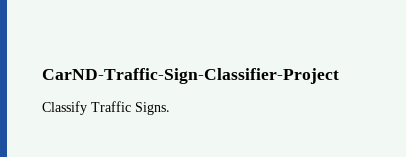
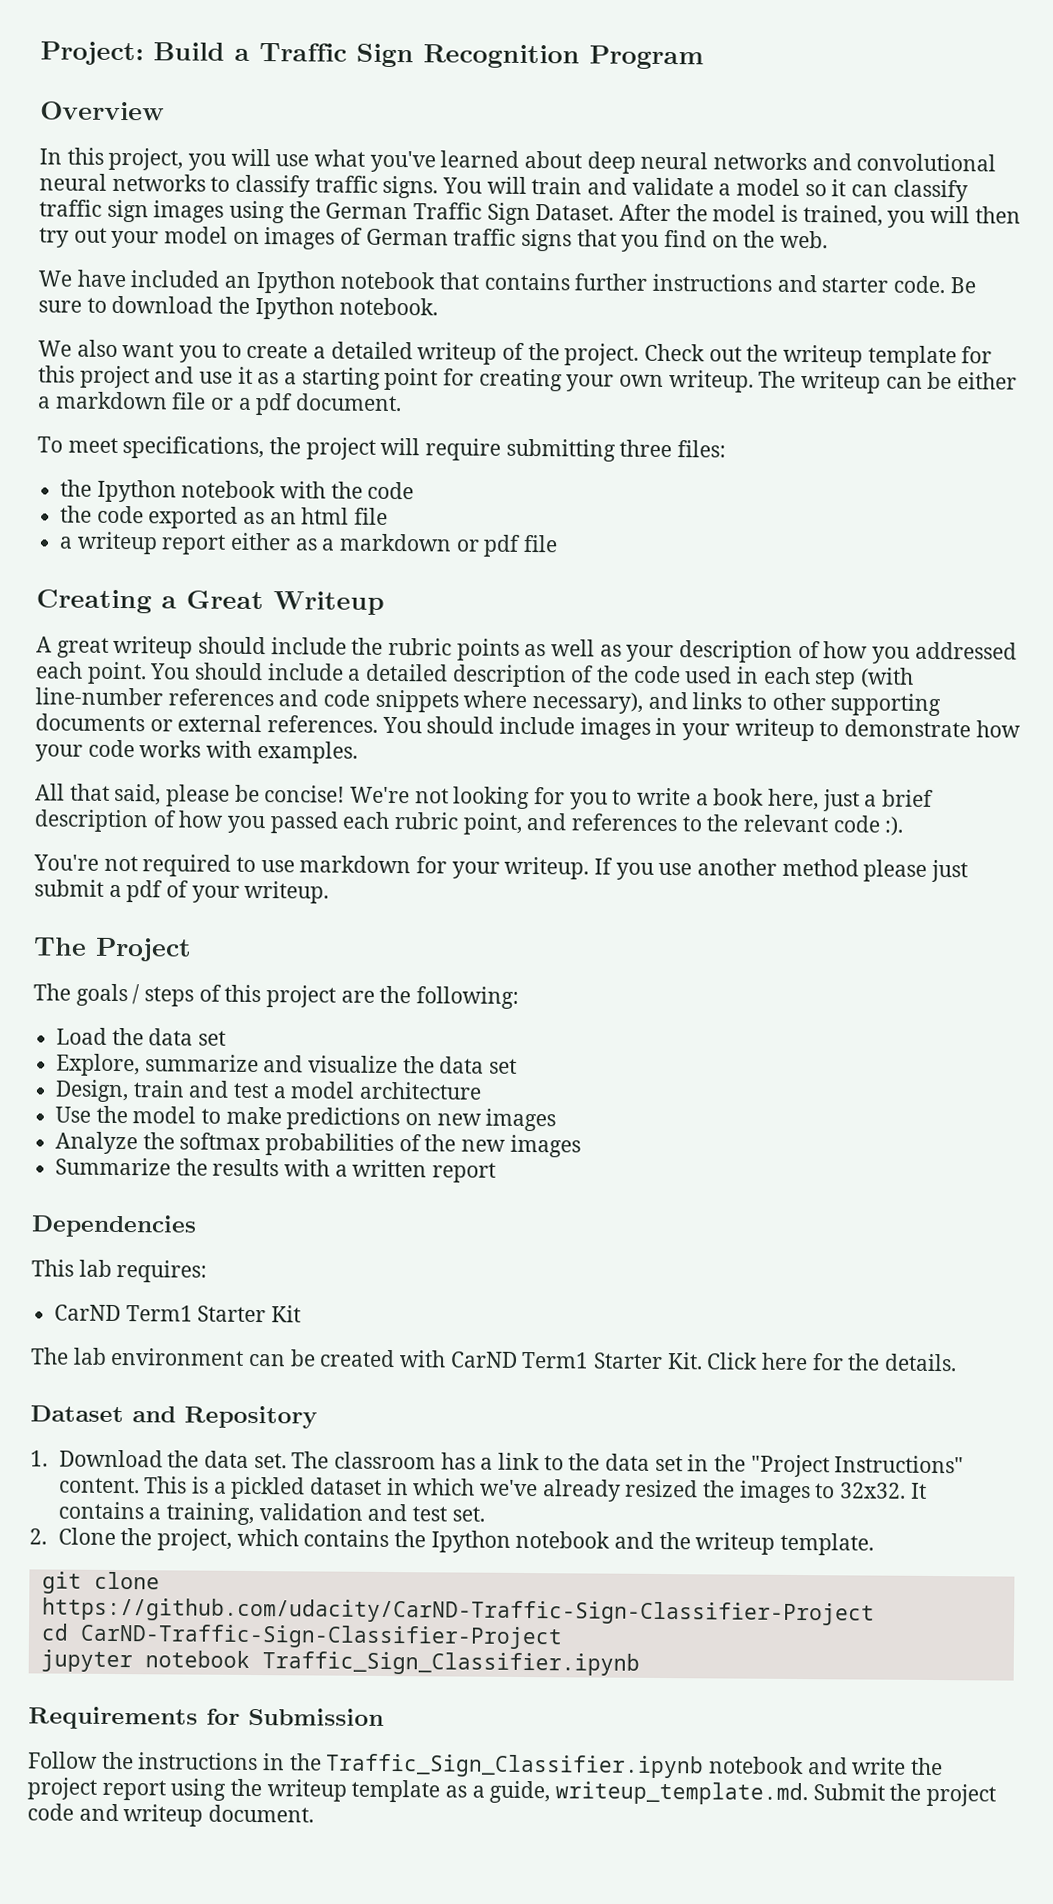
[42,68,339,84] [42,101,170,115] CarND-Traffic-Sign-Classifier-Project // Classify Traffic Signs. -> [40,41,704,70] [40,101,165,121] [39,147,997,174] [39,173,968,203] [39,199,1021,228] [39,226,829,252] [38,269,976,294] [38,295,439,320] [38,339,993,369] [38,365,1018,394] [37,391,403,416] [37,436,727,462] [60,479,415,503] [60,505,389,529] [59,531,559,557] [36,589,385,615] [36,635,1017,664] [35,661,915,690] [35,687,942,717] [35,713,1021,742] [35,739,358,764] [35,783,935,812] [34,809,905,836] [33,854,969,883] [34,879,330,904] [33,937,192,962] [33,983,520,1009] [56,1027,227,1046] [56,1053,518,1077] [55,1079,483,1103] [55,1105,557,1132] [55,1131,581,1158] [55,1157,497,1183] [31,1214,197,1238] [31,1259,208,1283] [54,1304,302,1323] [30,1347,958,1372] [30,1405,318,1429] [30,1449,965,1478] [58,1476,927,1504] [57,1501,485,1526] [29,1527,875,1556] [41,1571,160,1594] [41,1597,875,1626] [40,1623,563,1650] [40,1649,640,1676] [28,1706,384,1730] [28,1751,944,1779] [27,1777,997,1807] [27,1803,315,1827] Project: Build a Traffic Sign Recognition Program // Overview // In this project, you will use what you've learned about deep neural networks and convolutional neural networks to classify traffic signs. You will train and validate a model so it can classify traffic sign images using the German Traffic Sign Dataset. After the model is trained, you will then try out your model on images of German traffic signs that you find on the web. // We have included an Ipython notebook that contains further instructions and starter code. Be sure to download the Ipython notebook. // We also want you to create a detailed writeup of the project. Check out the writeup template for this project and use it as a starting point for creating your own writeup. The writeup can be either a markdown file or a pdf document. // To meet specifications, the project will require submitting three files: // the Ipython notebook with the code // the code exported as an html file // a writeup report either as a markdown or pdf file // Creating a Great Writeup // A great writeup should include the rubric points as well as your description of how you addressed each point. You should include a detailed description of the code used in each step (with line-number references and code snippets where necessary), and links to other supporting documents or external references. You should include images in your writeup to demonstrate how your code works with examples. // All that said, please be concise! We're not looking for you to write a book here, just a brief description of how you passed each rubric point, and references to the relevant code :). // You're not required to use markdown for your writeup. If you use another method please just submit a pdf of your writeup. // The Project // The goals / steps of this project are the following: // Load the data set // Explore, summarize and visualize the data set // Design, train and test a model architecture // Use the model to make predictions on new images // Analyze the softmax probabilities of the new images // Summarize the results with a written report // Dependencies // This lab requires: // CarND Term1 Starter Kit // The lab environment can be created with CarND Term1 Starter Kit. Click here for the details. // Dataset and Repository // 1. Download the data set. The classroom has a link to the data set in the "Project Instructions" content. This is a pickled dataset in which we've already resized the images to 32x32. It contains a training, validation and test set. // 2. Clone the project, which contains the Ipython notebook and the writeup template. // git clone https://github.com/udacity/CarND-Traffic-Sign-Classifier-Project // cd CarND-Traffic-Sign-Classifier-Project // jupyter notebook Traffic_Sign_Classifier.ipynb // Requirements for Submission // Follow the instructions in the Traffic_Sign_Classifier.ipynb notebook and write the project report using the writeup template as a guide, writeup_template.md. Submit the project code and writeup document.

